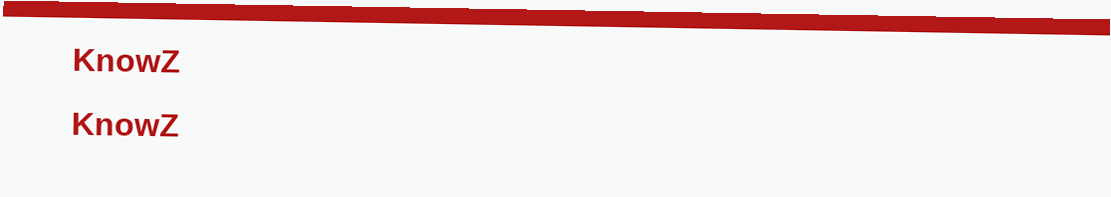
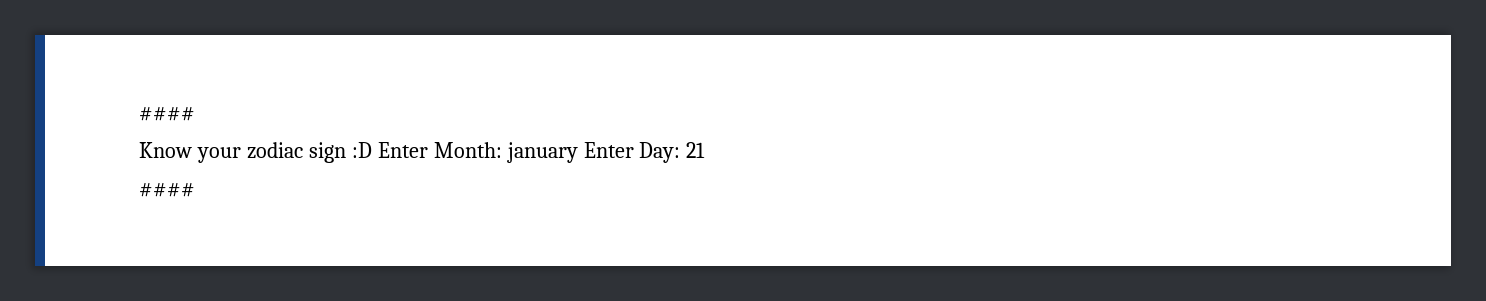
[72,48,181,73] [71,112,180,137] KnowZ // KnowZ -> [139,106,195,121] [139,142,706,163] [139,182,195,197] #### // Know your zodiac sign :D Enter Month: january Enter Day: 21 // ####

